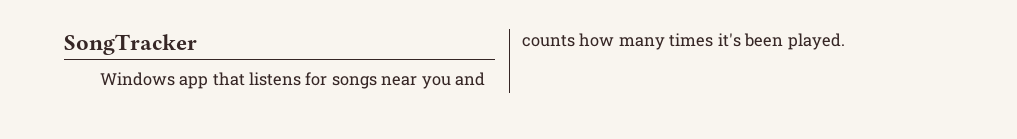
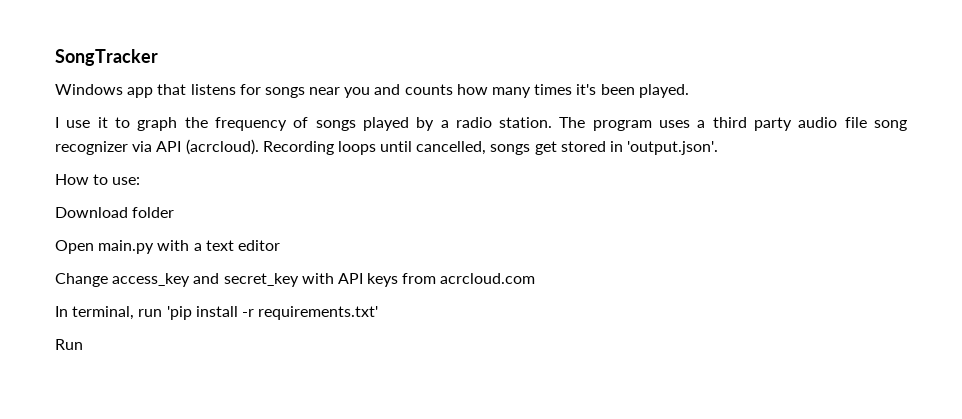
(845, 41) none -> [55,117,908,131] [55,139,719,155] [55,174,141,185] [55,207,175,218] [55,240,280,254] [55,273,536,287] [55,306,379,320] [55,339,83,350] // I use it to graph the frequency of songs played by a radio station. The program uses a third party audio file song recognizer via API (acrcloud). Recording loops until cancelled, songs get stored in 'output.json'. // How to use: // Download folder // Open main.py with a text editor // Change access_key and secret_key with API keys from acrcloud.com // In terminal, run 'pip install -r requirements.txt' // Run

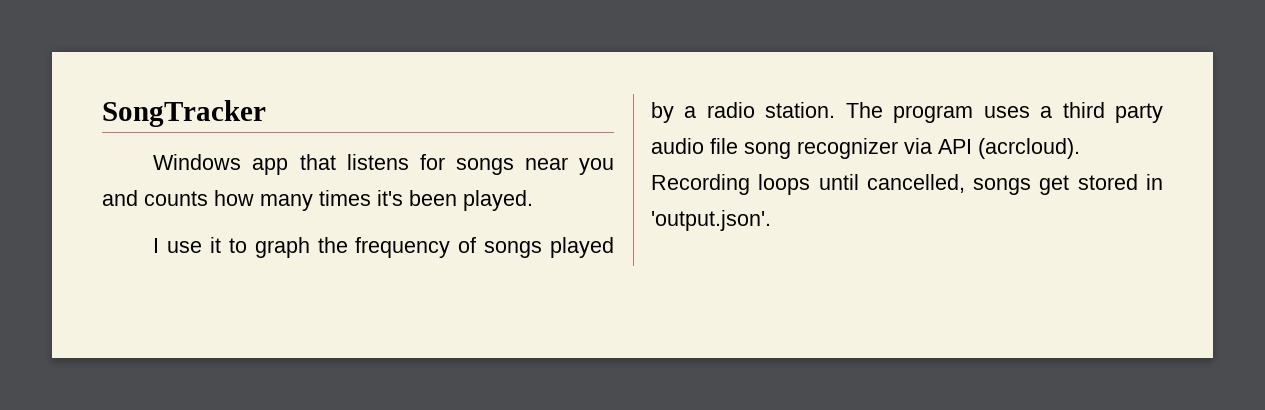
[55,174,141,185] [55,207,175,218] [55,240,280,254] [55,273,536,287] [55,306,379,320] [55,339,83,350] // How to use: // Download folder // Open main.py with a text editor // Change access_key and secret_key with API keys from acrcloud.com // In terminal, run 'pip install -r requirements.txt' // Run -> (771, 220) none

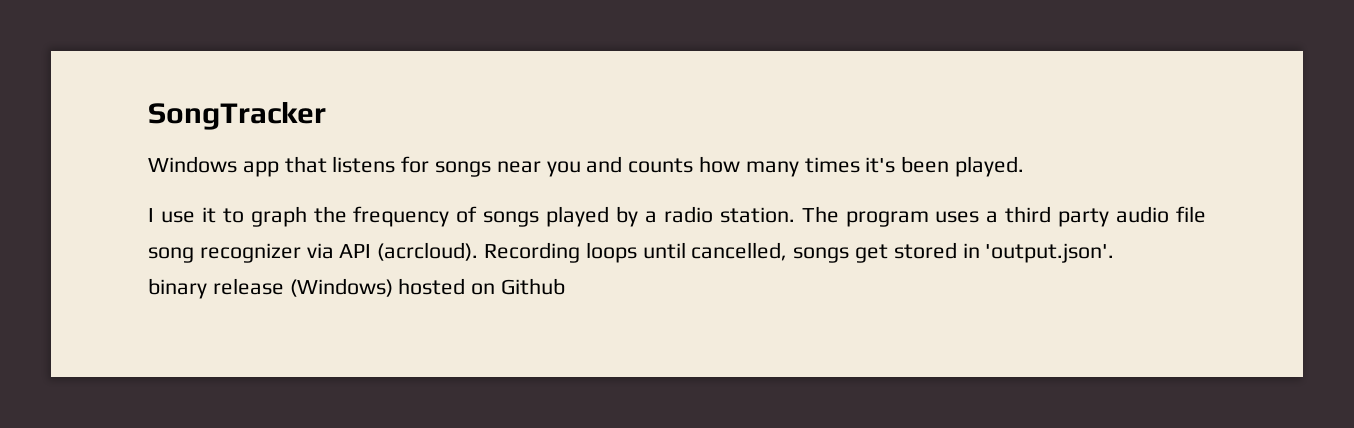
(771, 220) none -> [148,278,566,299] // binary release (Windows) hosted on Github

